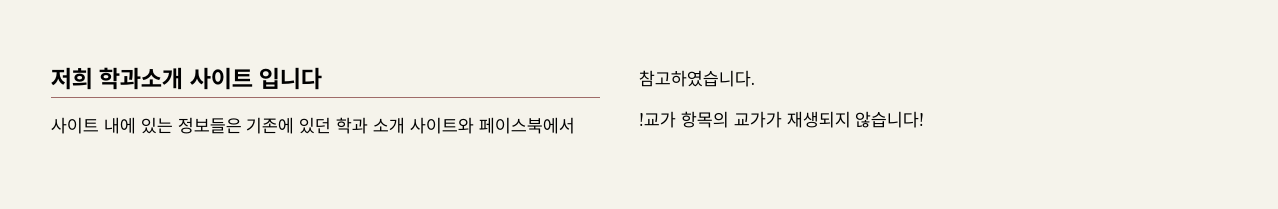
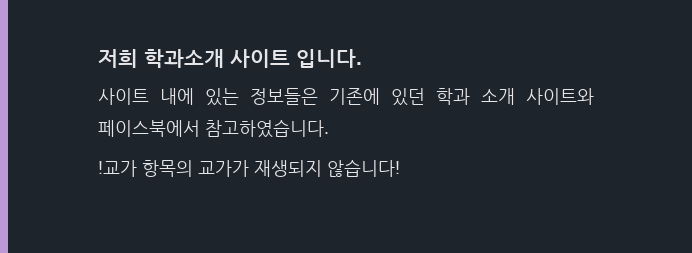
[259,67,323,90] 입니다 -> [296,49,362,68] 입니다.

